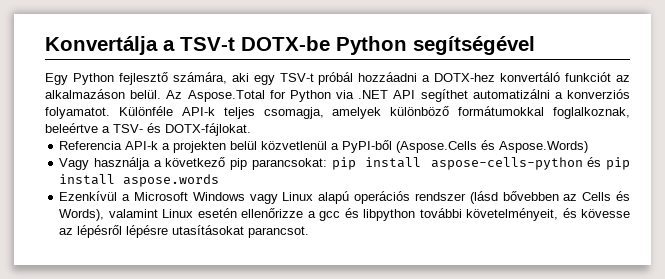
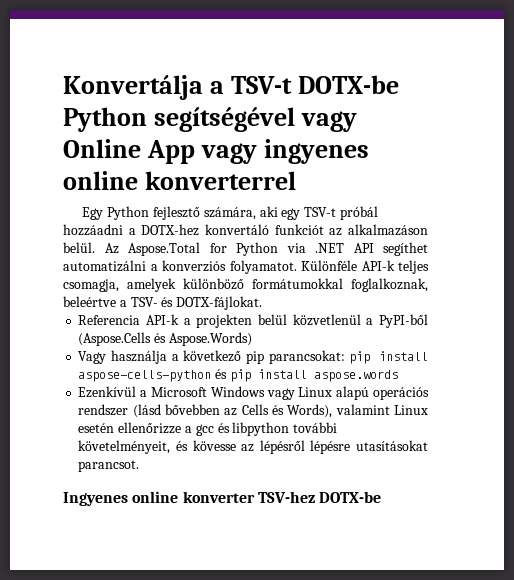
(535, 45) none -> [300,111,357,132] [63,139,369,164] [63,171,296,190] vagy Online App vagy ingyenes online konverterrel
(310, 232) none -> [63,491,382,506] // Ingyenes online konverter TSV-hez DOTX-be

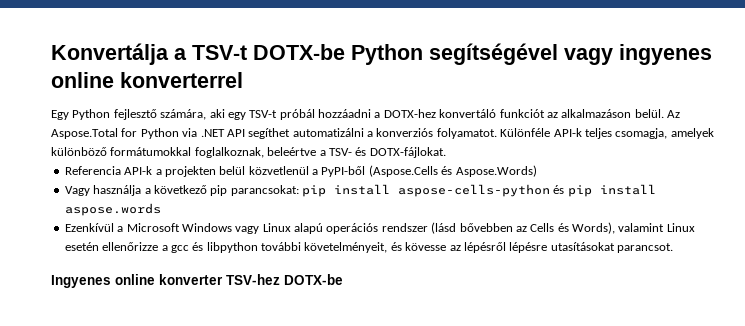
[63,139,257,164] Online App vagy -> (613, 56) none

